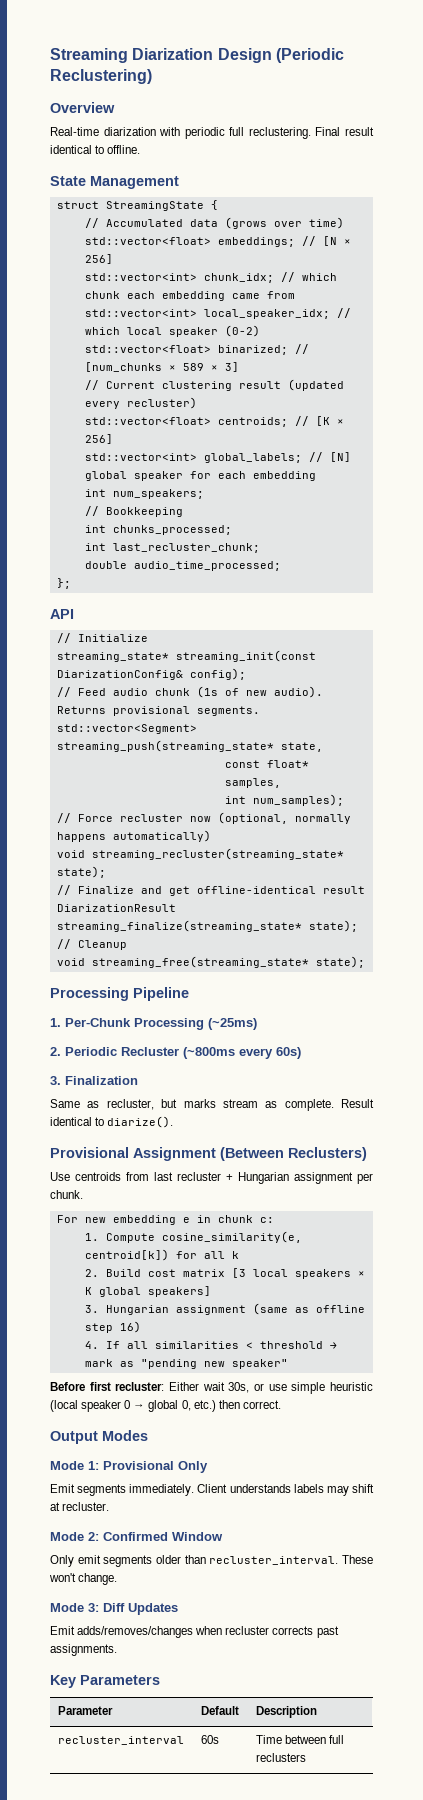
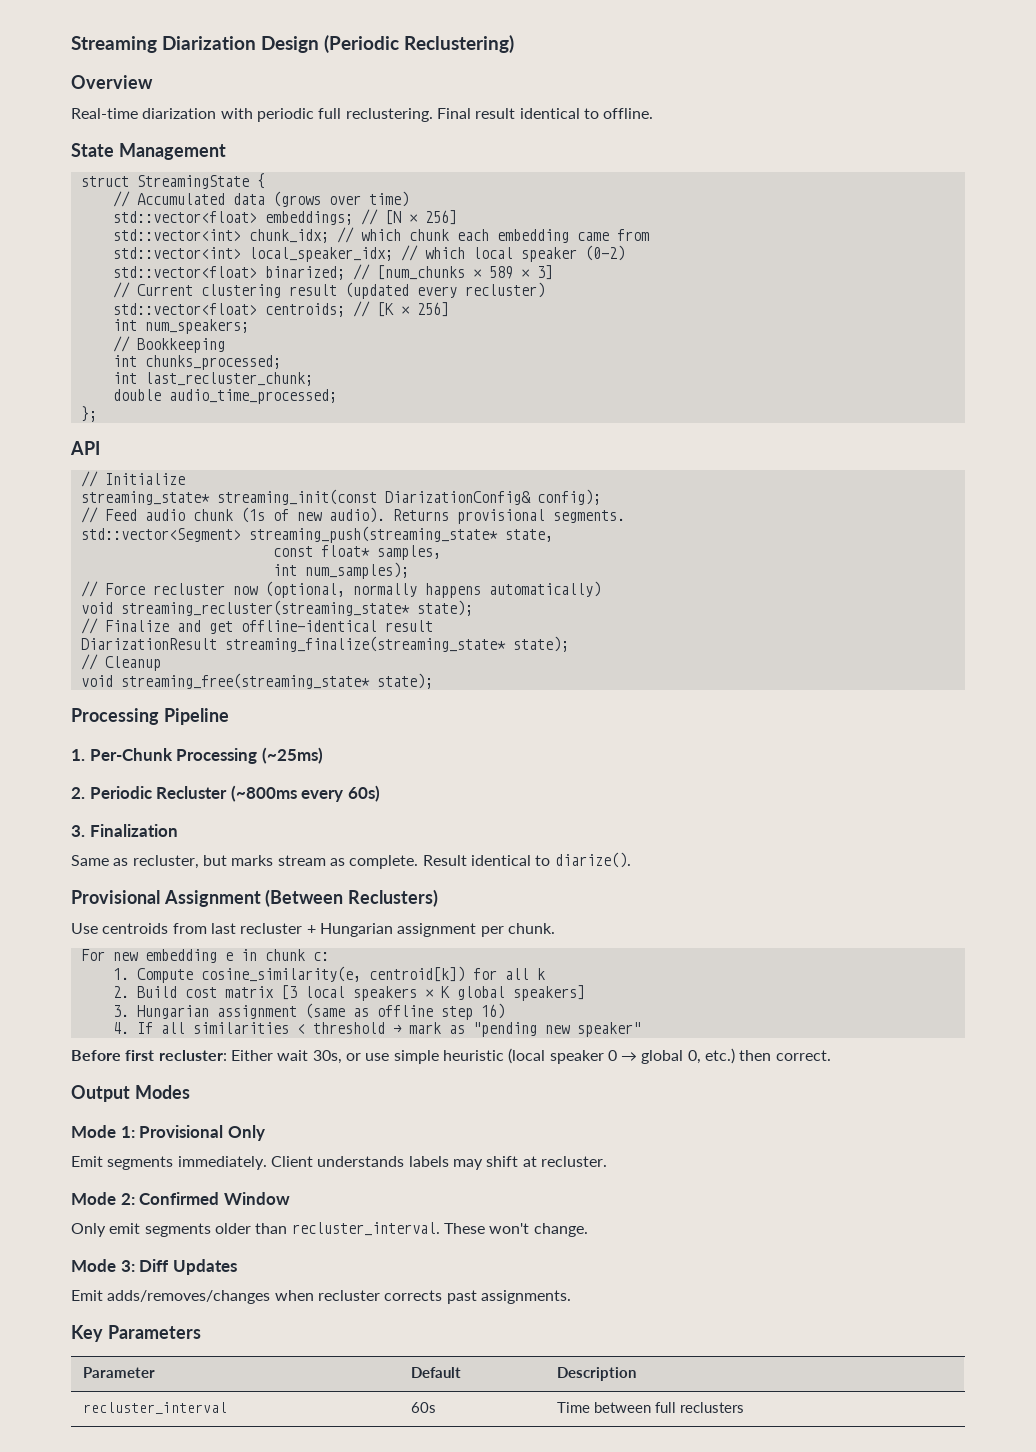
[84,452,351,463] [84,471,316,481] // std::vector<int> global_labels; // [N] global speaker for each embedding -> (449, 309) none

